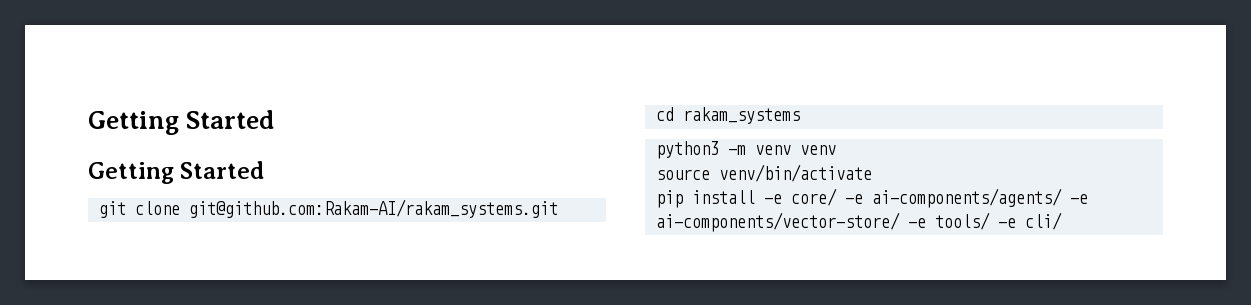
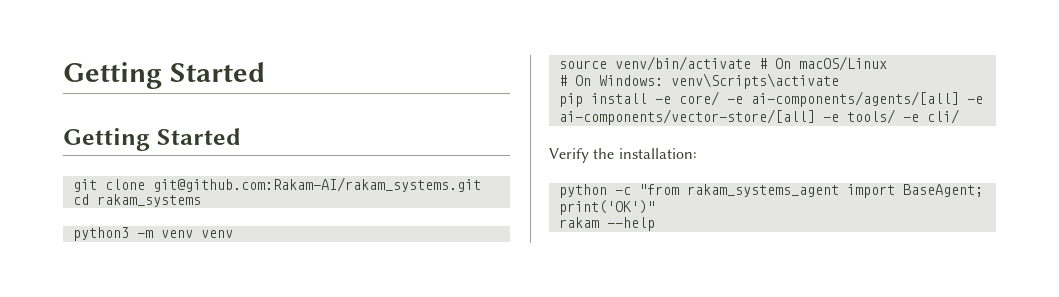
(873, 173) none -> [758,56,887,71] [558,73,839,89] # On macOS/Linux // # On Windows: venv\Scripts\activate
[872,188,1089,208] [656,212,901,232] ai-components/agents/ -e ai-components/vector-store/ -> [750,91,983,107] [558,109,815,125] ai-components/agents/[all] -e ai-components/vector-store/[all]
(1063, 221) none -> [549,148,697,163] [558,184,983,198] [558,200,655,215] [558,217,655,231] // Verify the installation: // python -c "from rakam_systems_agent import BaseAgent; print('OK')" // rakam --help

